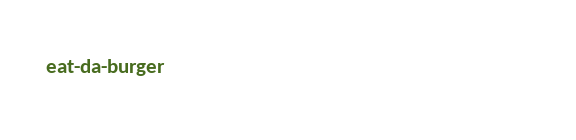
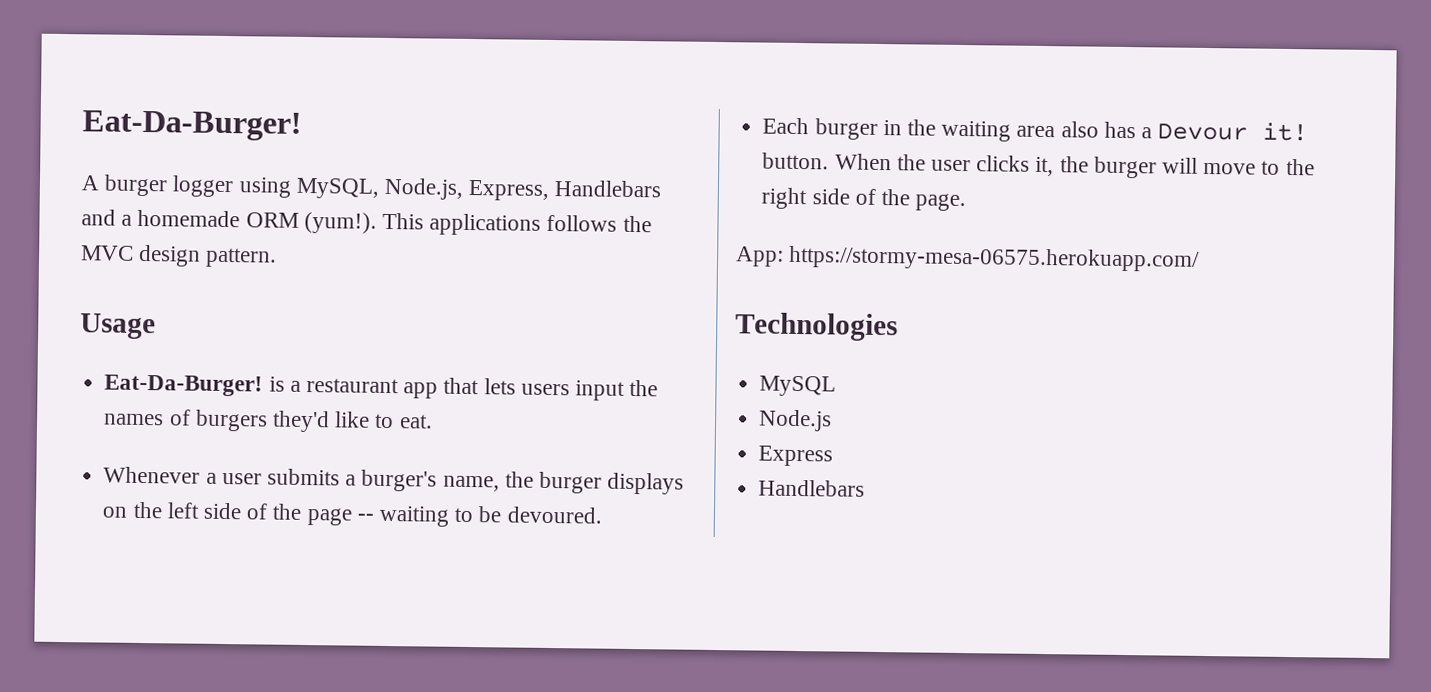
[46,59,165,76] eat-da-burger -> [82,110,302,141] [81,174,663,201] [81,209,652,236] [81,244,278,268] [80,313,156,340] [104,374,659,401] [103,409,433,433] [103,466,685,495] [102,501,603,527] [762,117,1309,142] [762,152,1315,179] [761,187,967,212] [735,245,1201,272] [735,312,898,342] [759,375,837,397] [758,409,833,432] [758,445,834,467] [758,479,866,497] Eat-Da-Burger! // A burger logger using MySQL, Node.js, Express, Handlebars and a homemade ORM (yum!). This applications follows the MVC design pattern. // Usage // Eat-Da-Burger! is a restaurant app that lets users input the names of burgers they'd like to eat. // Whenever a user submits a burger's name, the burger displays on the left side of the page -- waiting to be devoured. // Each burger in the waiting area also has a Devour it! button. When the user clicks it, the burger will move to the right side of the page. // App: https://stormy-mesa-06575.herokuapp.com/ // Technologies // MySQL // Node.js // Express // Handlebars

